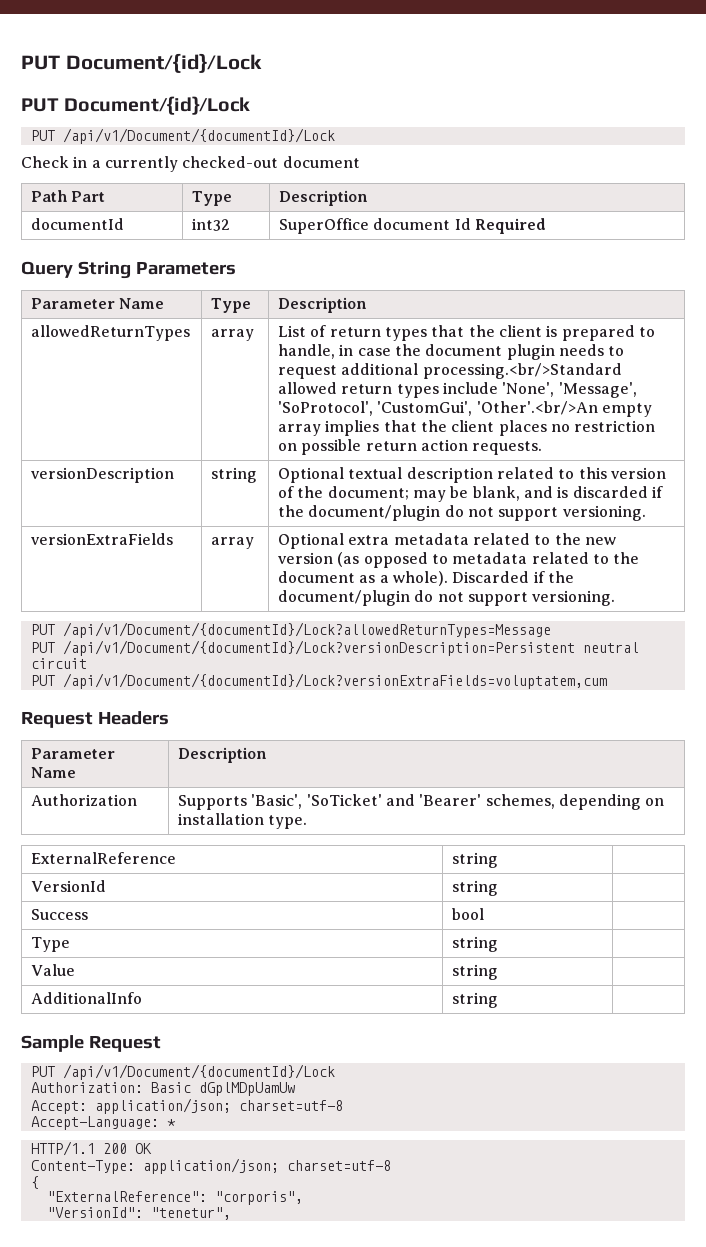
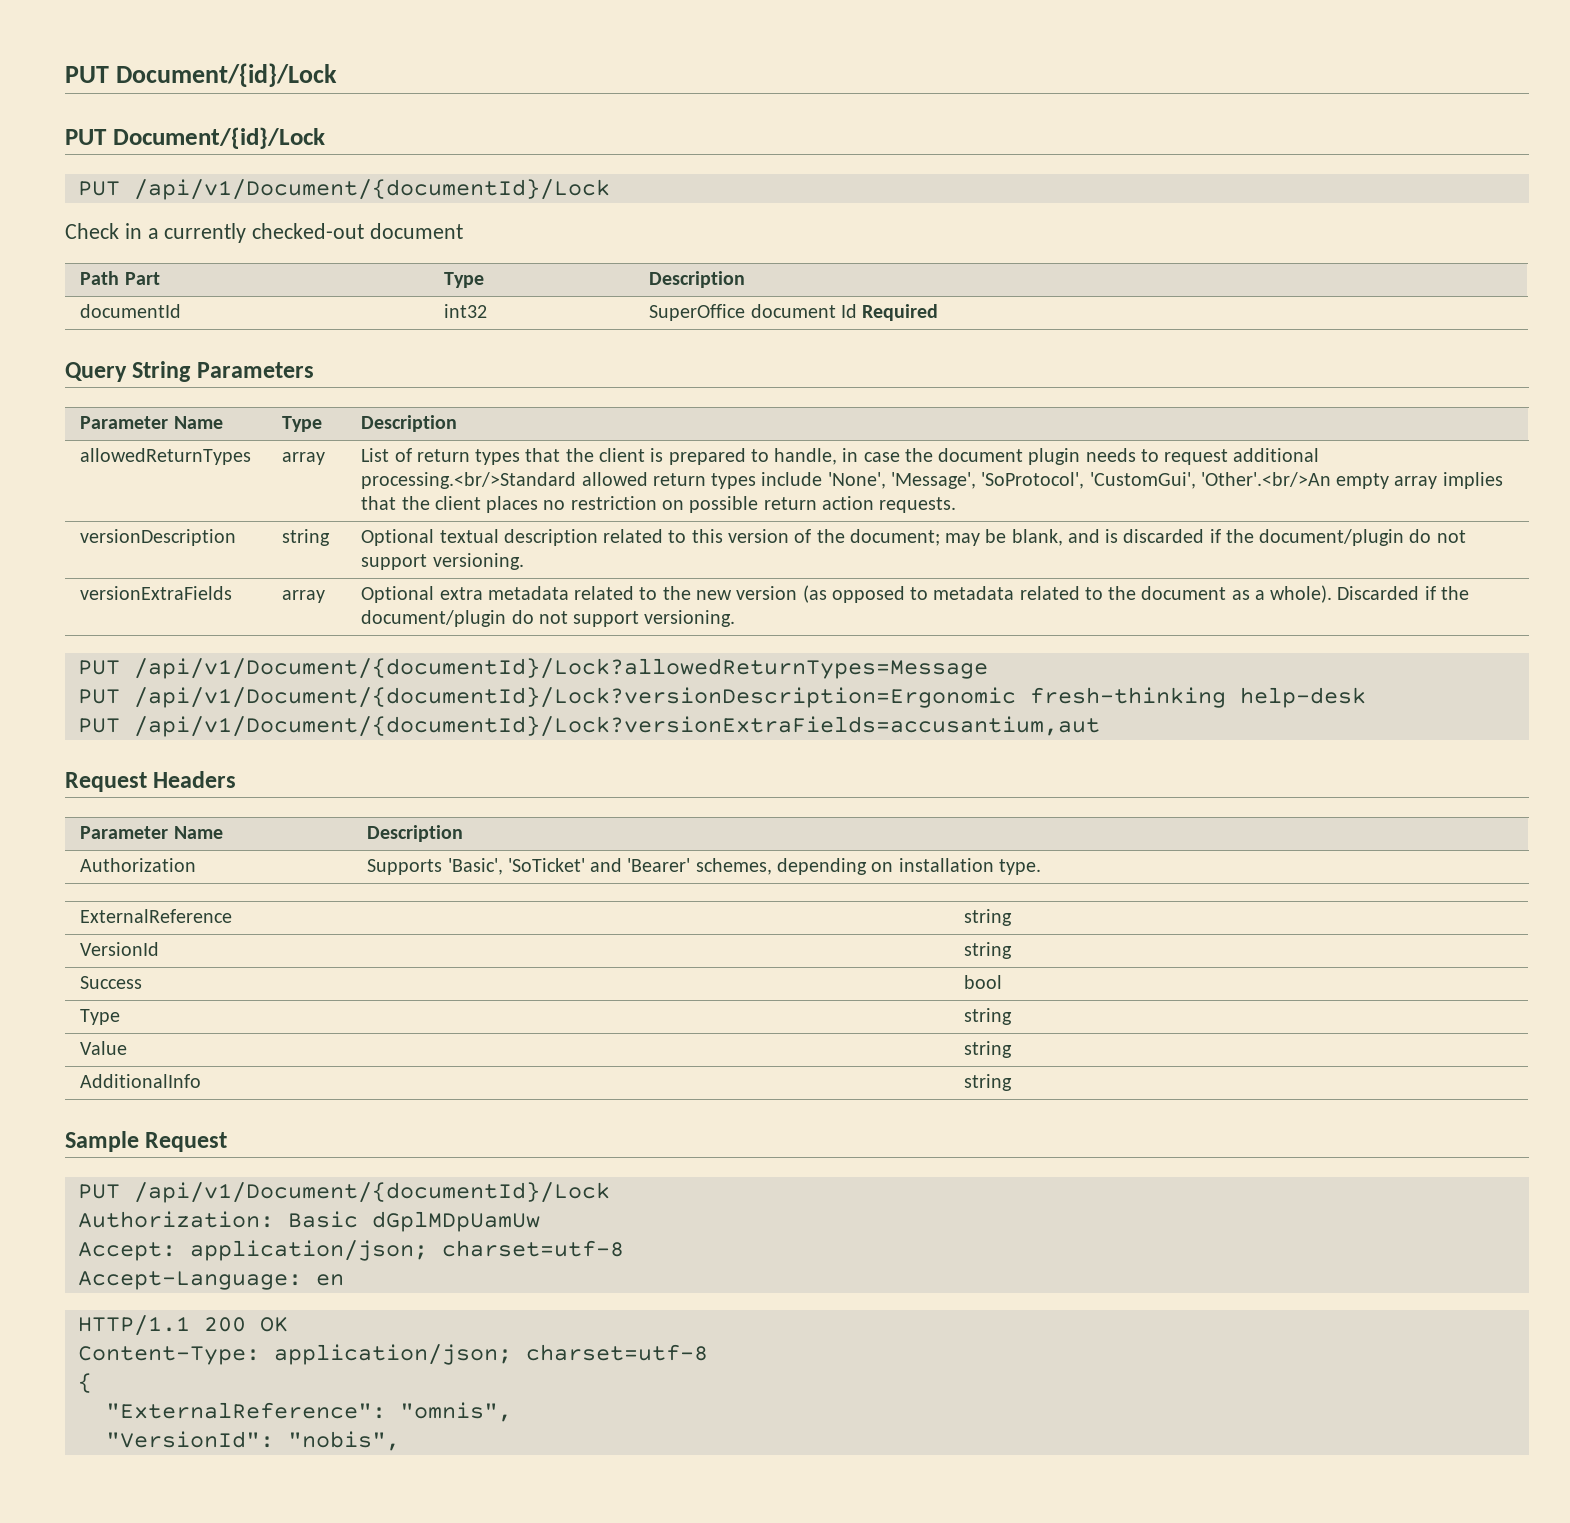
[62,640,639,656] [30,658,87,669] [30,673,607,689] /api/v1/Document/{documentId}/Lock?versionDescription=Persistent neutral circuit // PUT /api/v1/Document/{documentId}/Lock?versionExtraFields=voluptatem,cum -> [133,687,1366,708] [77,716,1100,737] /api/v1/Document/{documentId}/Lock?versionDescription=Ergonomic fresh-thinking help-desk // PUT /api/v1/Document/{documentId}/Lock?versionExtraFields=accusantium,aut
[166,1119,176,1127] * -> [315,1274,344,1286] en
[214,1191,303,1205] "corporis", -> [399,1402,512,1422] "omnis",
[150,1207,231,1220] "tenetur", -> [287,1431,400,1451] "nobis",

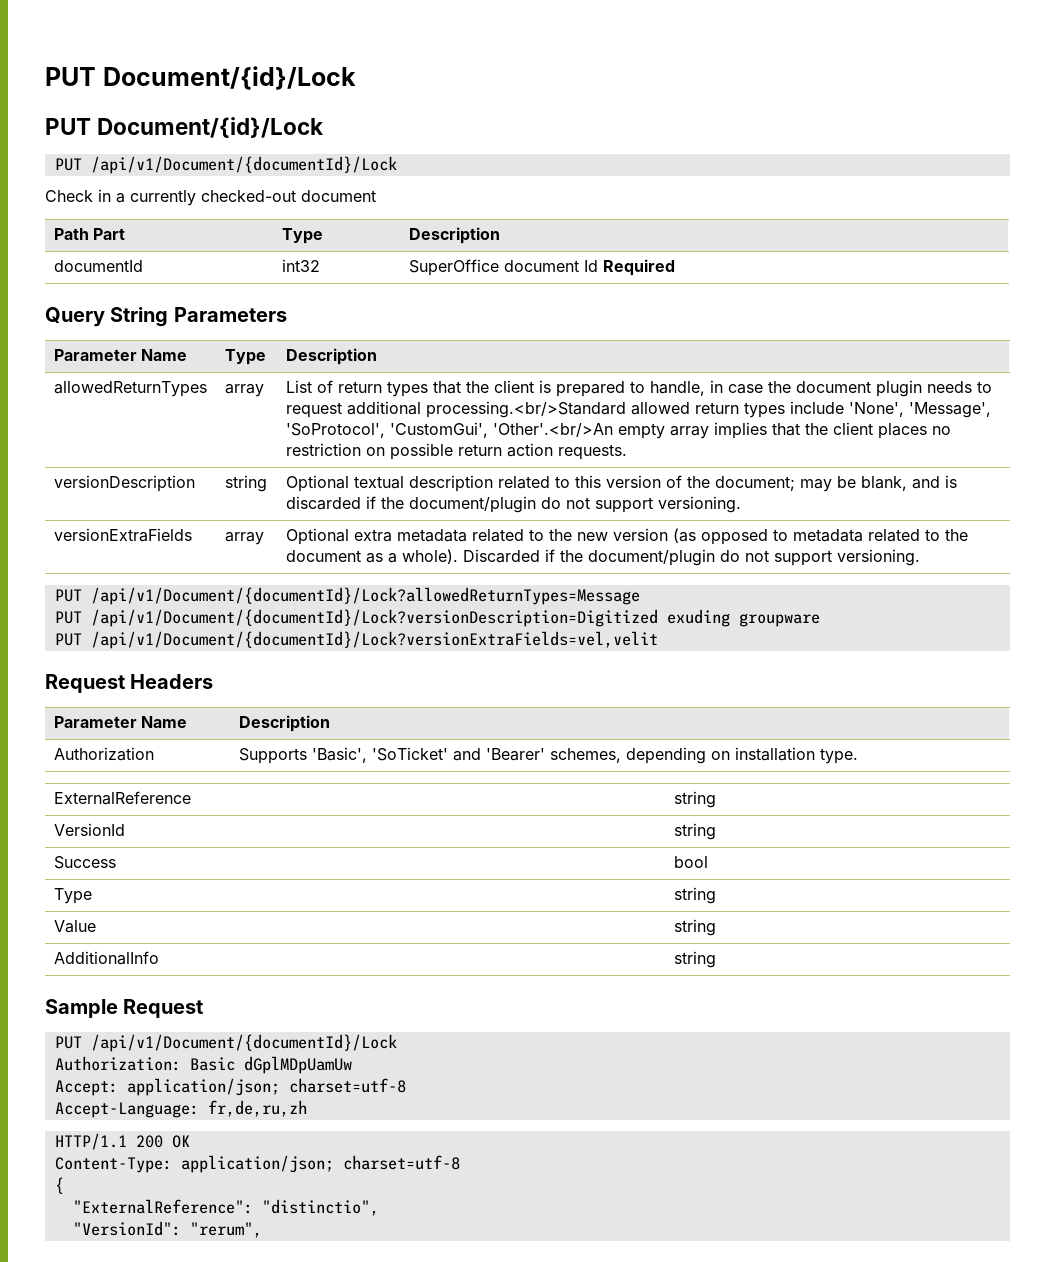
[133,687,1366,708] [77,716,1100,737] /api/v1/Document/{documentId}/Lock?versionDescription=Ergonomic fresh-thinking help-desk // PUT /api/v1/Document/{documentId}/Lock?versionExtraFields=accusantium,aut -> [90,609,820,627] [54,631,658,649] /api/v1/Document/{documentId}/Lock?versionDescription=Digitized exuding groupware // PUT /api/v1/Document/{documentId}/Lock?versionExtraFields=vel,velit
[315,1274,344,1286] en -> [207,1100,307,1117] fr,de,ru,zh
[399,1402,512,1422] "omnis", -> [261,1199,379,1216] "distinctio",
[287,1431,400,1451] "nobis", -> [189,1222,262,1238] "rerum",

